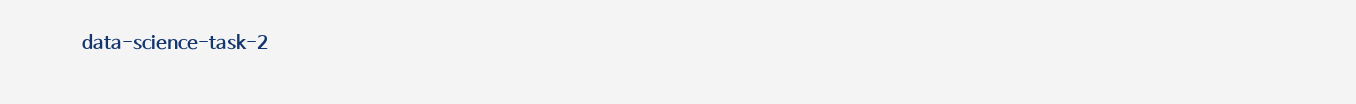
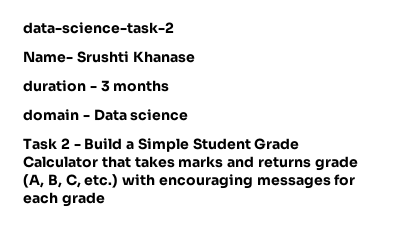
(268, 42) none -> [23,51,195,63] [23,80,170,92] [23,109,189,121] [23,138,300,152] [23,156,358,171] [23,174,356,189] [23,192,105,207] // Name- Srushti Khanase // duration - 3 months // domain - Data science // Task 2 - Build a Simple Student Grade Calculator that takes marks and returns grade (A, B, C, etc.) with encouraging messages for each grade

